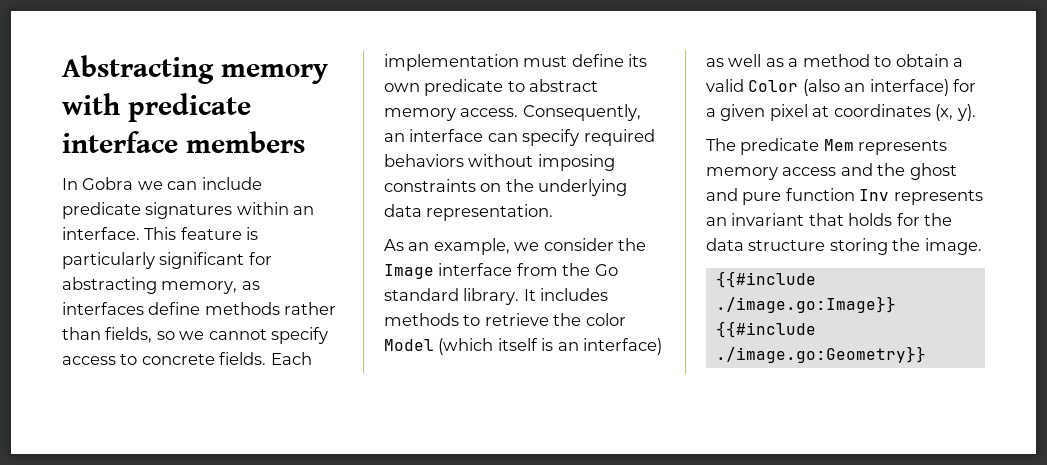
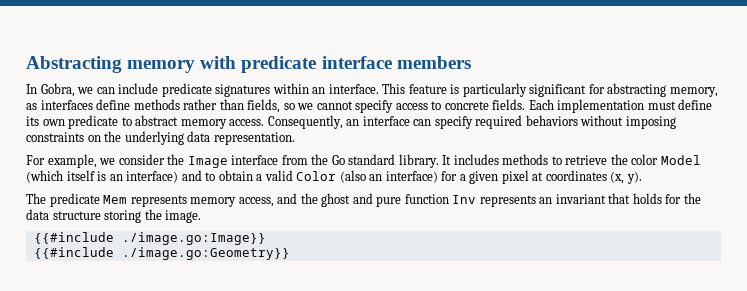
[82,177,134,190] Gobra -> [40,83,75,97] Gobra,
[384,239,430,251] As an -> [26,155,45,165] For
[706,54,870,67] as well as a method -> [181,170,202,181] and
[782,167,837,176] access -> [238,197,274,207] access,

